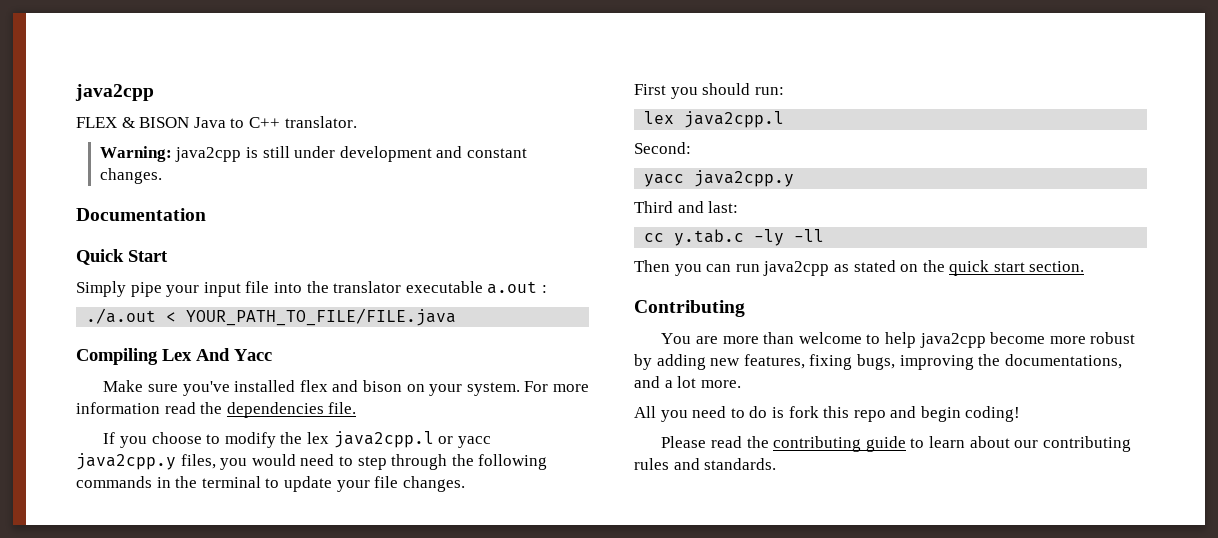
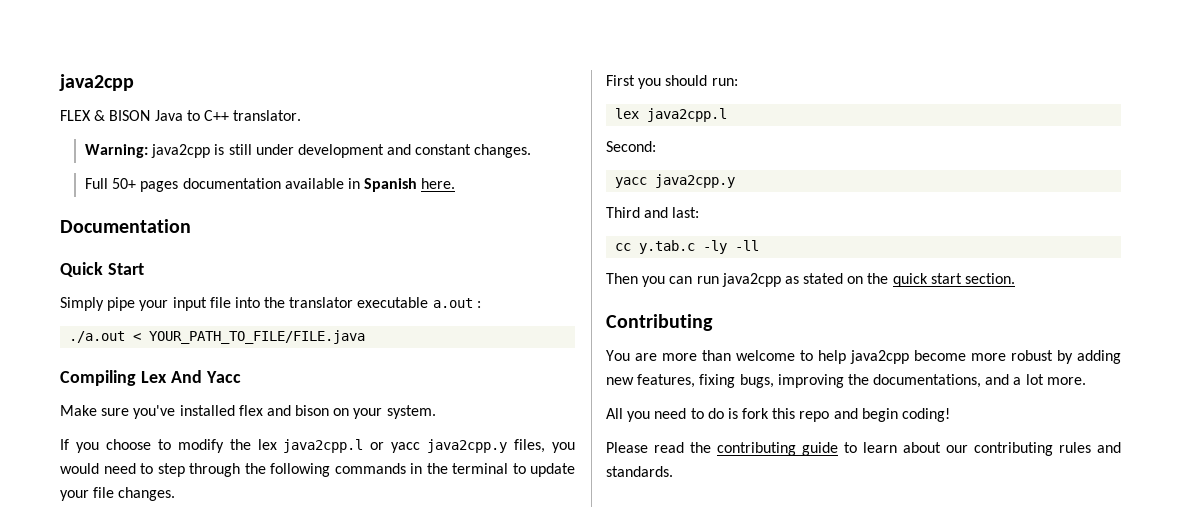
(162, 176) none -> [84,178,456,192] // Full 50+ pages documentation available in Spanish here.
[524,381,589,392] [76,402,357,418] For more information read the dependencies file. -> (436, 412) none

